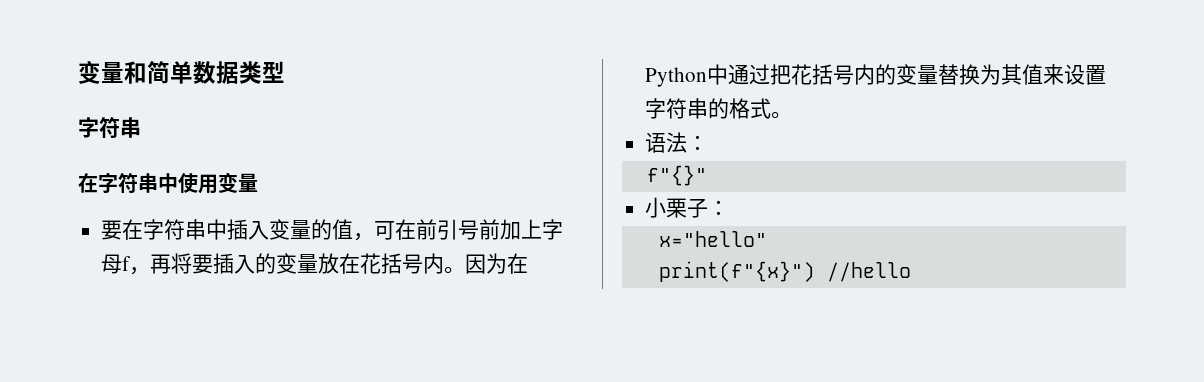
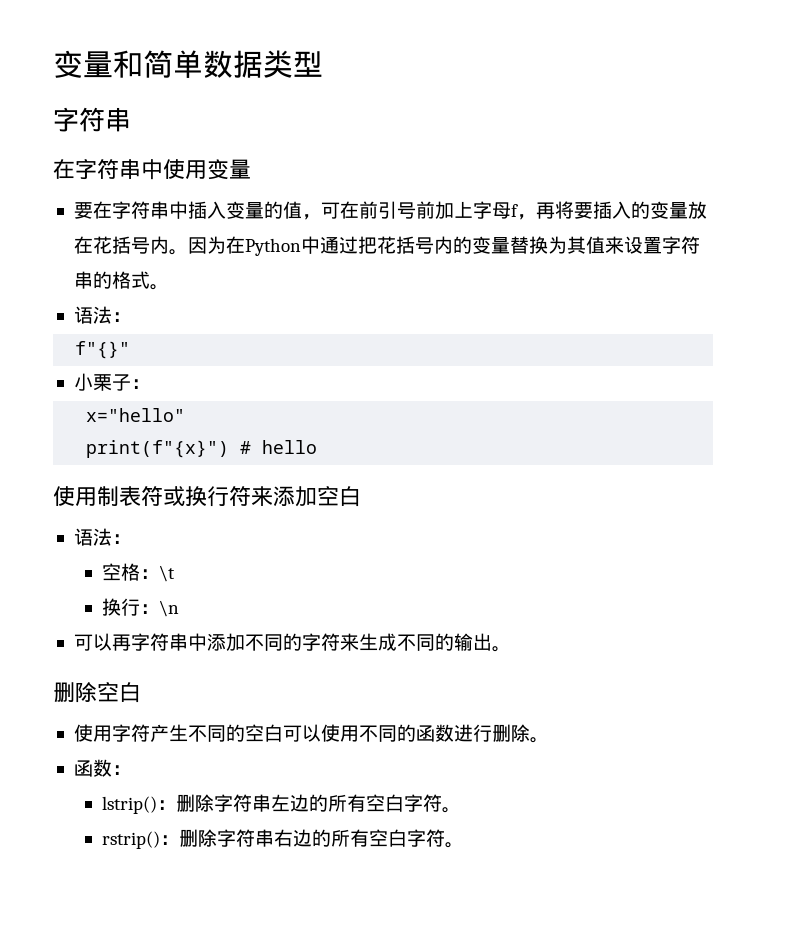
[826,262,911,282] //hello -> [240,440,318,454] [53,486,361,507] [73,528,131,546] [101,563,175,582] [101,598,179,617] [73,633,511,652] [53,682,141,703] [73,724,549,743] [73,759,131,777] [101,794,461,814] [101,829,464,849] # hello // 使用制表符或换行符来添加空白 // 语法： // 空格：\t // 换行：\n // 可以再字符串中添加不同的字符来生成不同的输出。 // 删除空白 // 使用字符产生不同的空白可以使用不同的函数进行删除。 // 函数： // lstrip()：删除字符串左边的所有空白字符。 // rstrip()：删除字符串右边的所有空白字符。

